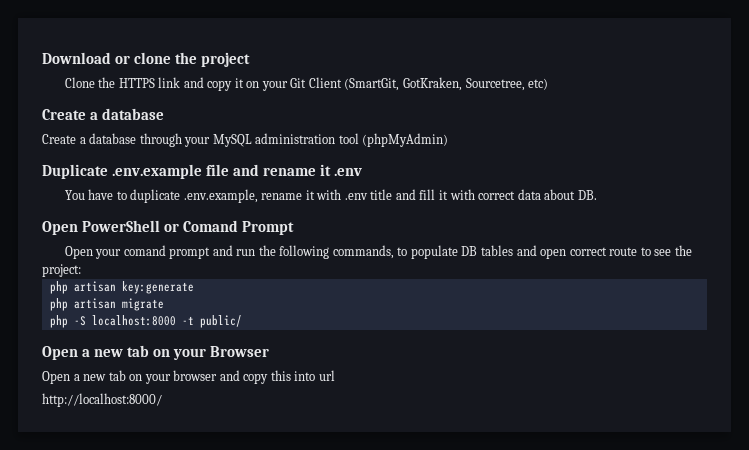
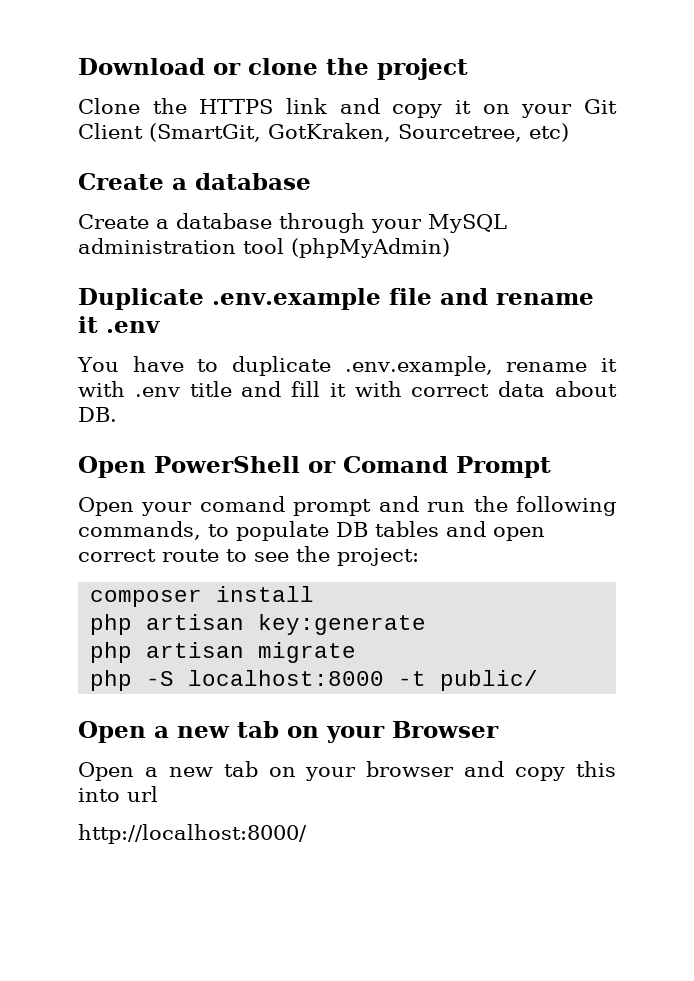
(81, 270) none -> [90,586,315,607] // composer install

